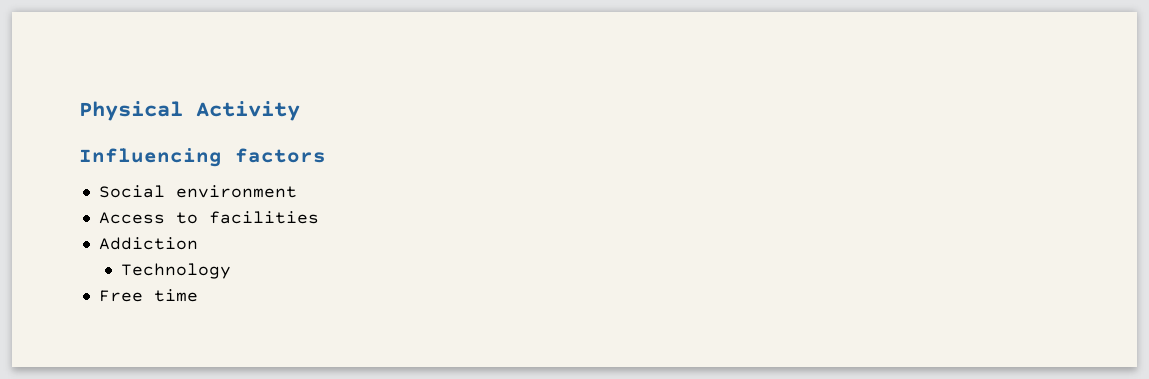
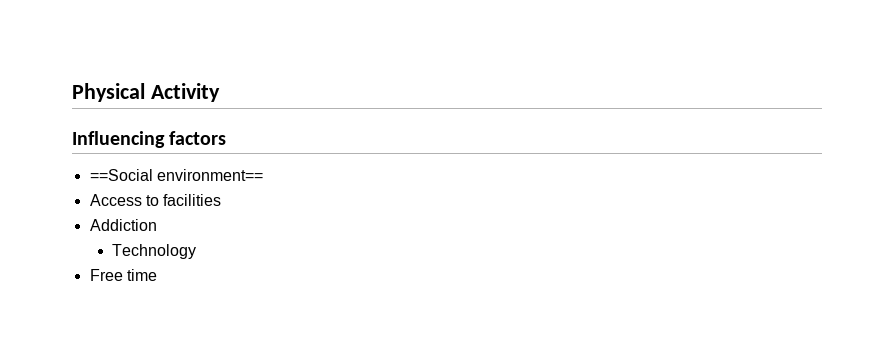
[98,185,297,198] Social environment -> [89,169,263,181] ==Social environment==

